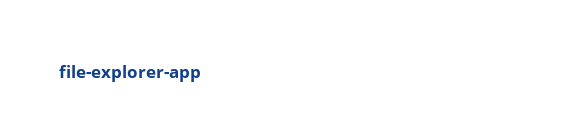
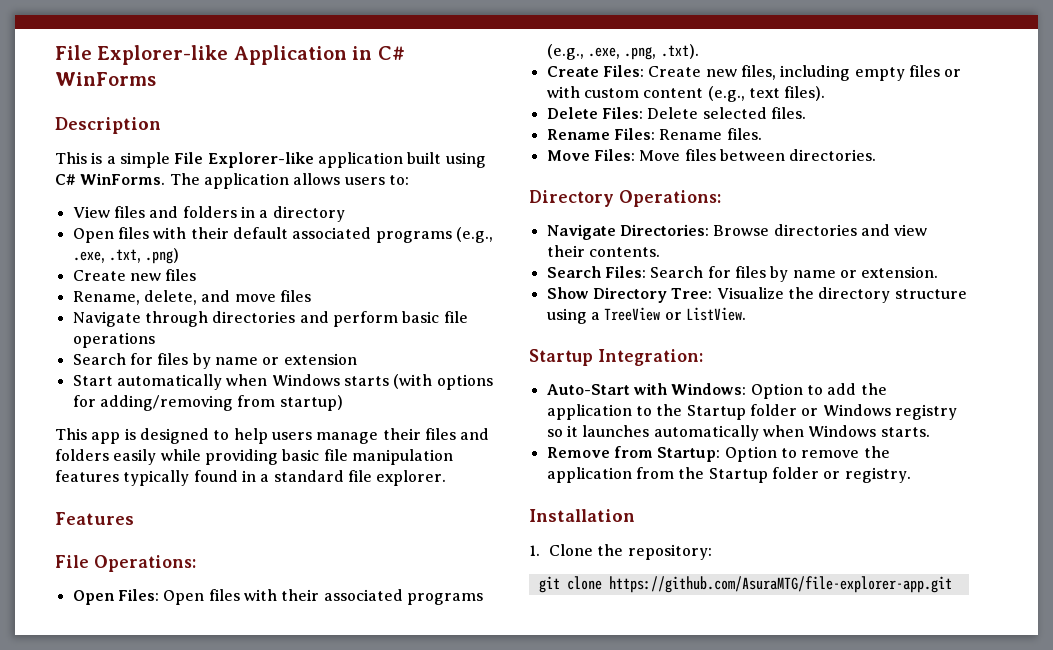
[59,65,201,82] file-explorer-app -> [55,45,405,65] [55,72,156,86] [55,117,161,134] [55,152,486,168] [55,173,409,189] [72,206,345,222] [72,227,493,243] [72,248,180,264] [72,269,197,281] [72,290,311,305] [72,311,468,327] [72,332,155,348] [72,353,357,369] [72,374,493,390] [72,395,343,411] [55,428,490,444] [55,449,453,465] [55,470,447,486] [55,512,134,525] [55,555,196,572] [72,589,483,605] [546,44,699,60] [546,65,962,81] [546,86,826,102] [546,107,806,119] [546,128,762,140] [546,149,877,161] [529,190,721,207] [546,224,928,240] [546,245,660,257] [546,266,939,282] [546,287,967,303] [546,307,746,324] [529,349,703,366] [546,383,887,399] [546,404,957,420] [546,425,930,441] [546,446,890,462] [546,467,911,483] [529,509,635,522] [529,544,712,560] [538,576,952,593] File Explorer-like Application in C# WinForms // Description // This is a simple File Explorer-like application built using C# WinForms. The application allows users to: // View files and folders in a directory // Open files with their default associated programs (e.g., .exe, .txt, .png) // Create new files // Rename, delete, and move files // Navigate through directories and perform basic file operations // Search for files by name or extension // Start automatically when Windows starts (with options for adding/removing from startup) // This app is designed to help users manage their files and folders easily while providing basic file manipulation features typically found in a standard file explorer. // Features // File Operations: // Open Files: Open files with their associated programs (e.g., .exe, .png, .txt). // Create Files: Create new files, including empty files or with custom content (e.g., text files). // Delete Files: Delete selected files. // Rename Files: Rename files. // Move Files: Move files between directories. // Directory Operations: // Navigate Directories: Browse directories and view their contents. // Search Files: Search for files by name or extension. // Show Directory Tree: Visualize the directory structure using a TreeView or ListView. // Startup Integration: // Auto-Start with Windows: Option to add the application to the Startup folder or Windows registry so it launches automatically when Windows starts. // Remove from Startup: Option to remove the application from the Startup folder or registry. // Installation // 1. Clone the repository: // git clone https://github.com/AsuraMTG/file-explorer-app.git

